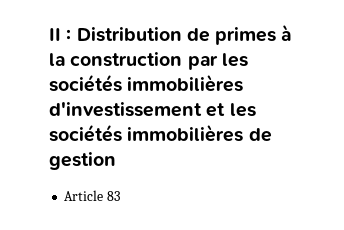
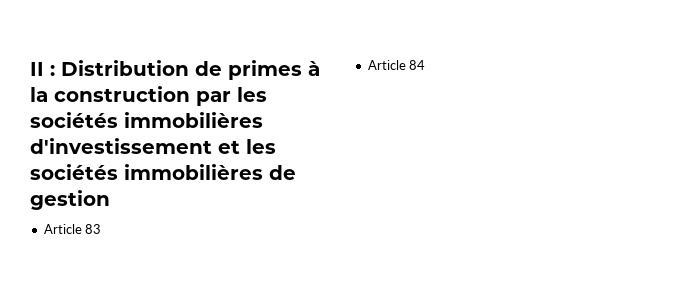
(121, 196) none -> [367,60,426,70] // Article 84

